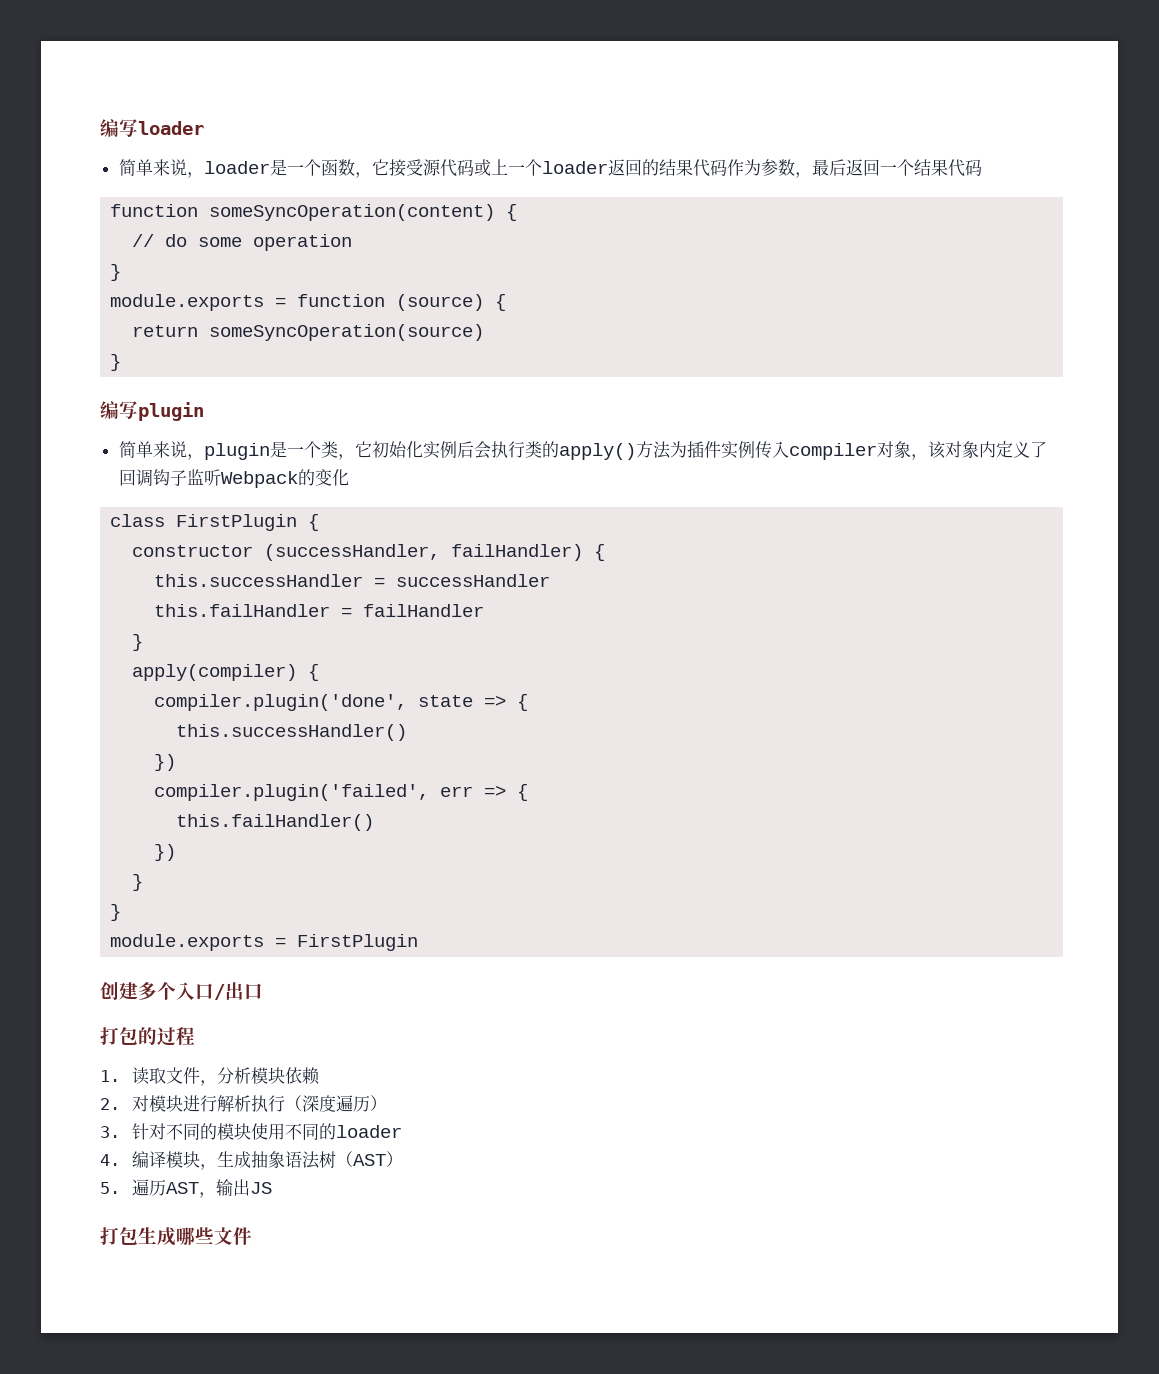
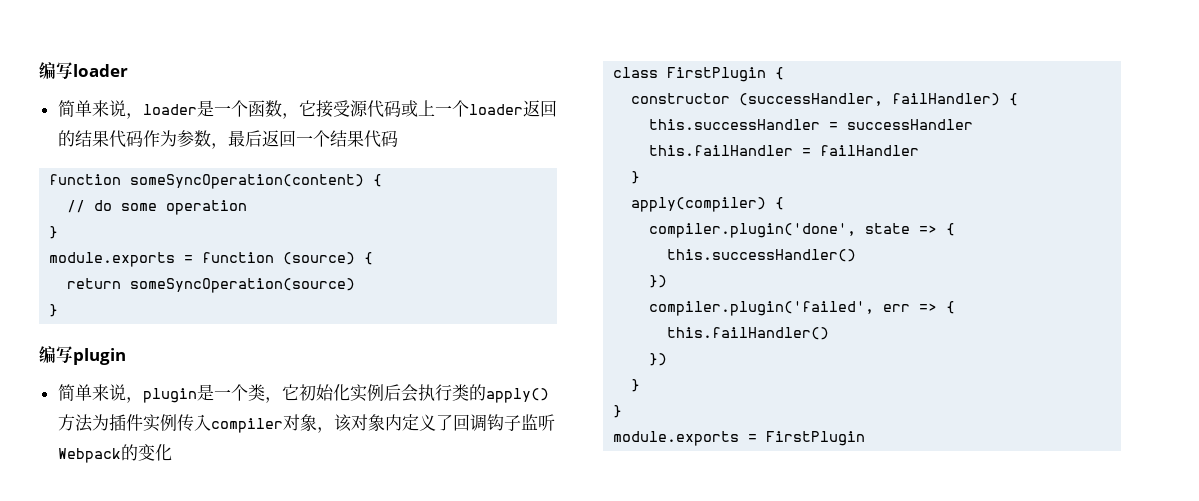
[100,981,263,1000] [100,1027,195,1046] [100,1067,320,1086] [100,1095,387,1112] [100,1123,402,1140] [100,1151,403,1170] [100,1179,272,1198] [100,1227,252,1246] // 创建多个入口/出口 // 打包的过程 // 1.读取文件，分析模块依赖 // 2.对模块进行解析执行（深度遍历） // 3.针对不同的模块使用不同的loader // 4.编译模块，生成抽象语法树（AST） // 5.遍历AST，输出JS // 打包生成哪些文件 -> (866, 438) none

